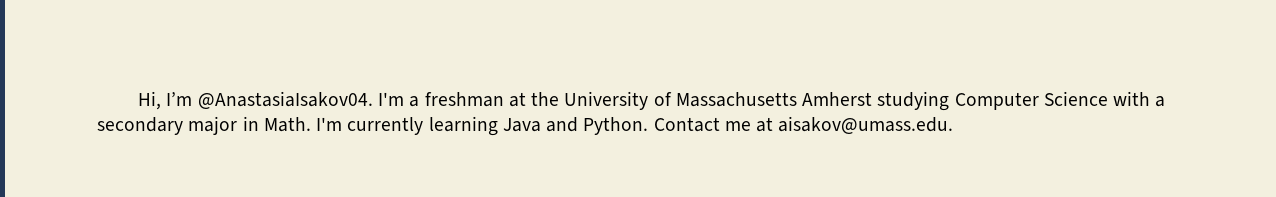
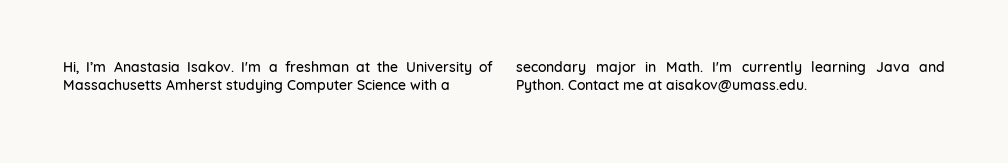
[197,91,373,109] @AnastasiaIsakov04. -> [113,61,234,72] Anastasia Isakov.

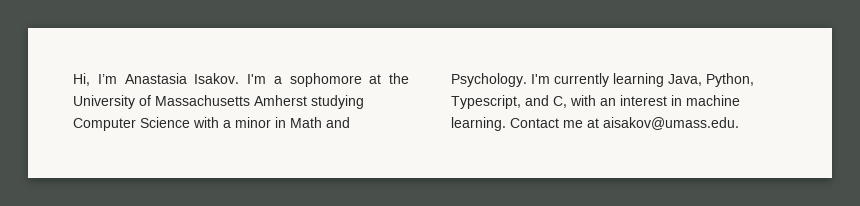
[284,61,349,72] freshman -> [289,73,362,87] sophomore
[516,61,945,75] [516,79,564,93] secondary major in Math. I'm currently learning Java and Python. -> [235,117,350,128] [451,73,754,87] [451,95,740,109] [451,117,506,131] minor in Math and Psychology. I'm currently learning Java, Python, Typescript, and C, with an interest in machine learning.

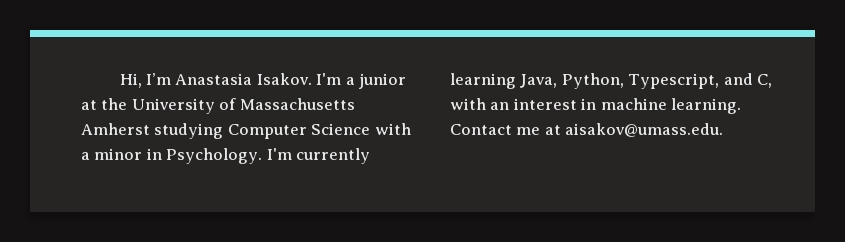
[289,73,362,87] sophomore -> [359,73,407,89] junior
[290,117,350,128] Math and -> (162, 154) none

